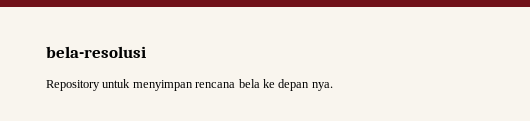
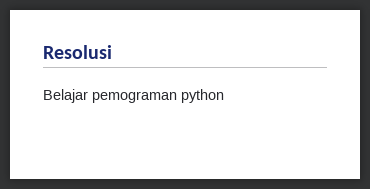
[46,46,146,58] [46,79,333,91] bela-resolusi // Repository untuk menyimpan rencana bela ke depan nya. -> [43,45,112,59] [43,89,224,103] Resolusi // Belajar pemograman python

